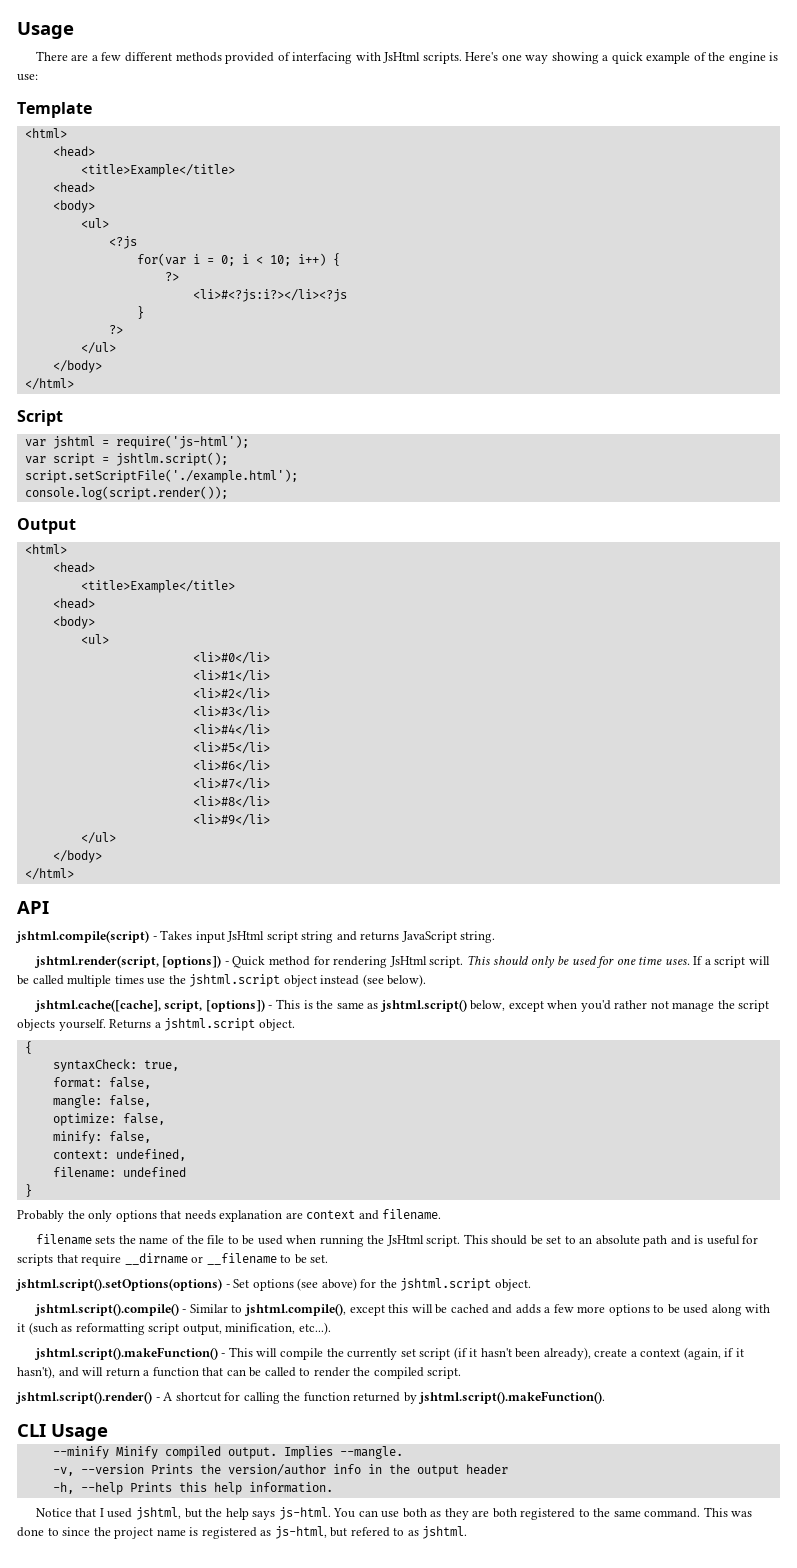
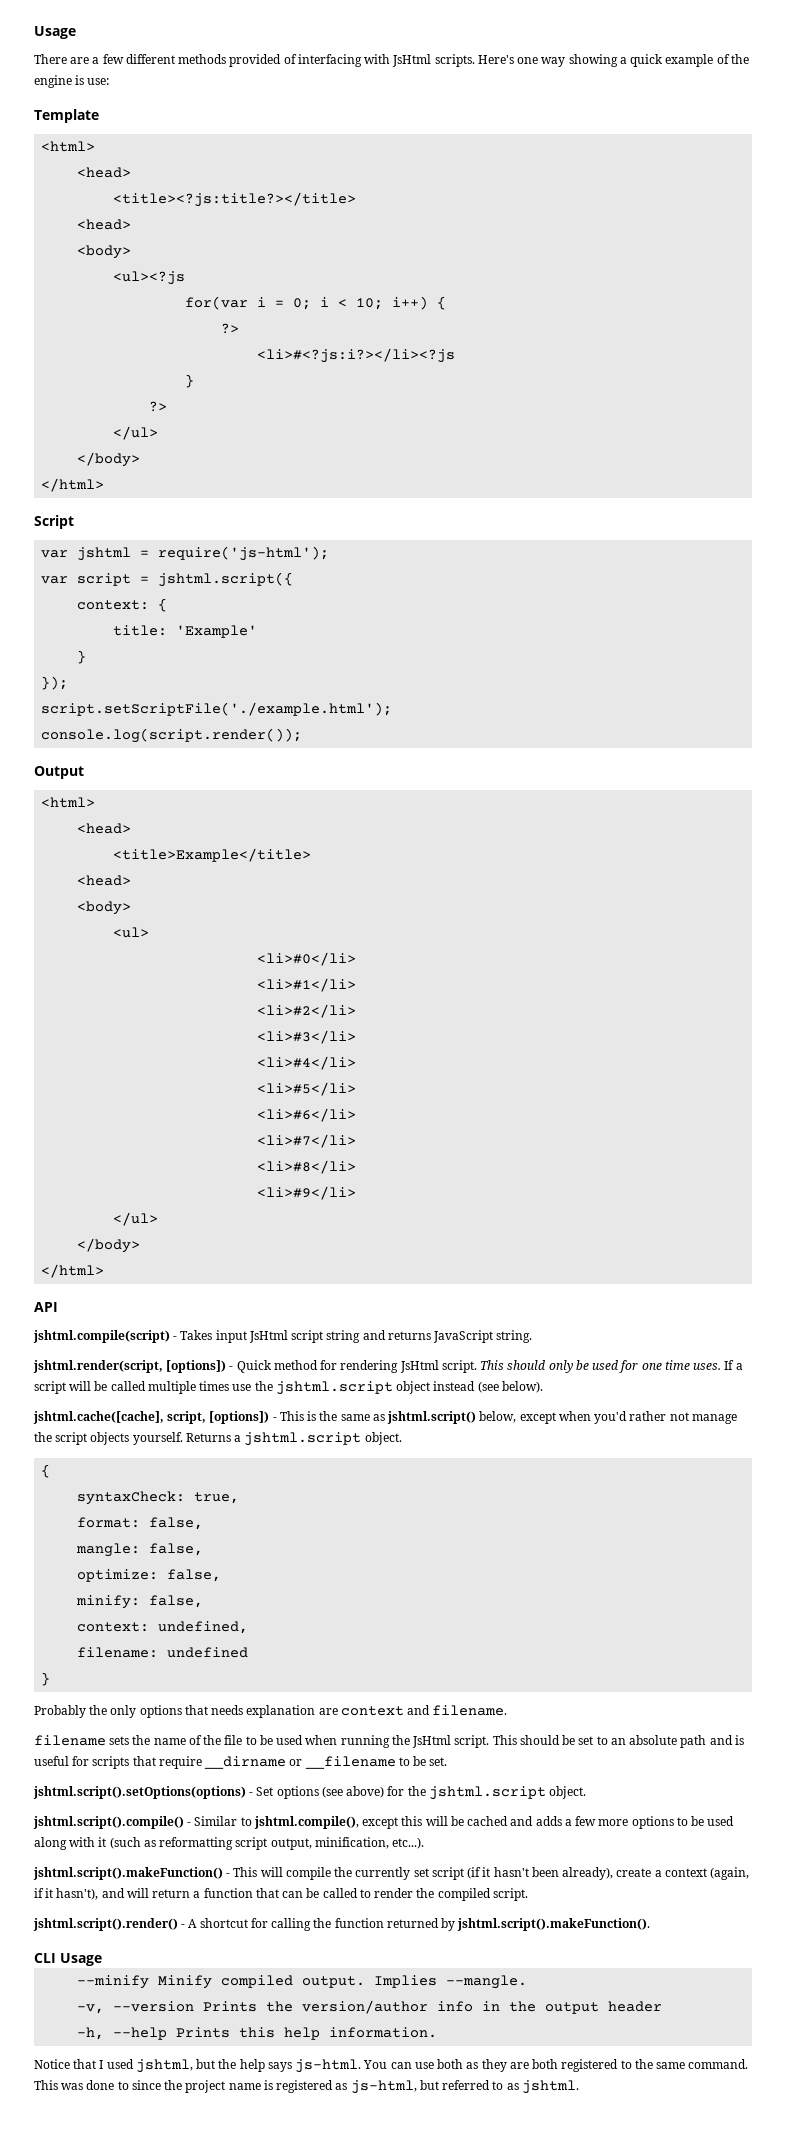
[80,164,235,177] [52,182,95,193] [52,200,95,213] [80,218,109,228] [108,236,137,249] <title>Example</title> // <head> // <body> // <ul> // <?js -> [113,192,357,207] [77,219,132,230] [77,245,132,259] [113,271,186,285] <title><?js:title?></title> // <head> // <body> // <ul><?js
[115,452,228,466] jshtlm.script(); -> [158,572,294,587] [77,598,168,612] [113,625,258,638] [77,650,87,664] [41,676,69,690] jshtml.script({ // context: { // title: 'Example' // } // });
[350,1527,390,1537] refered -> [442,2080,491,2090] referred

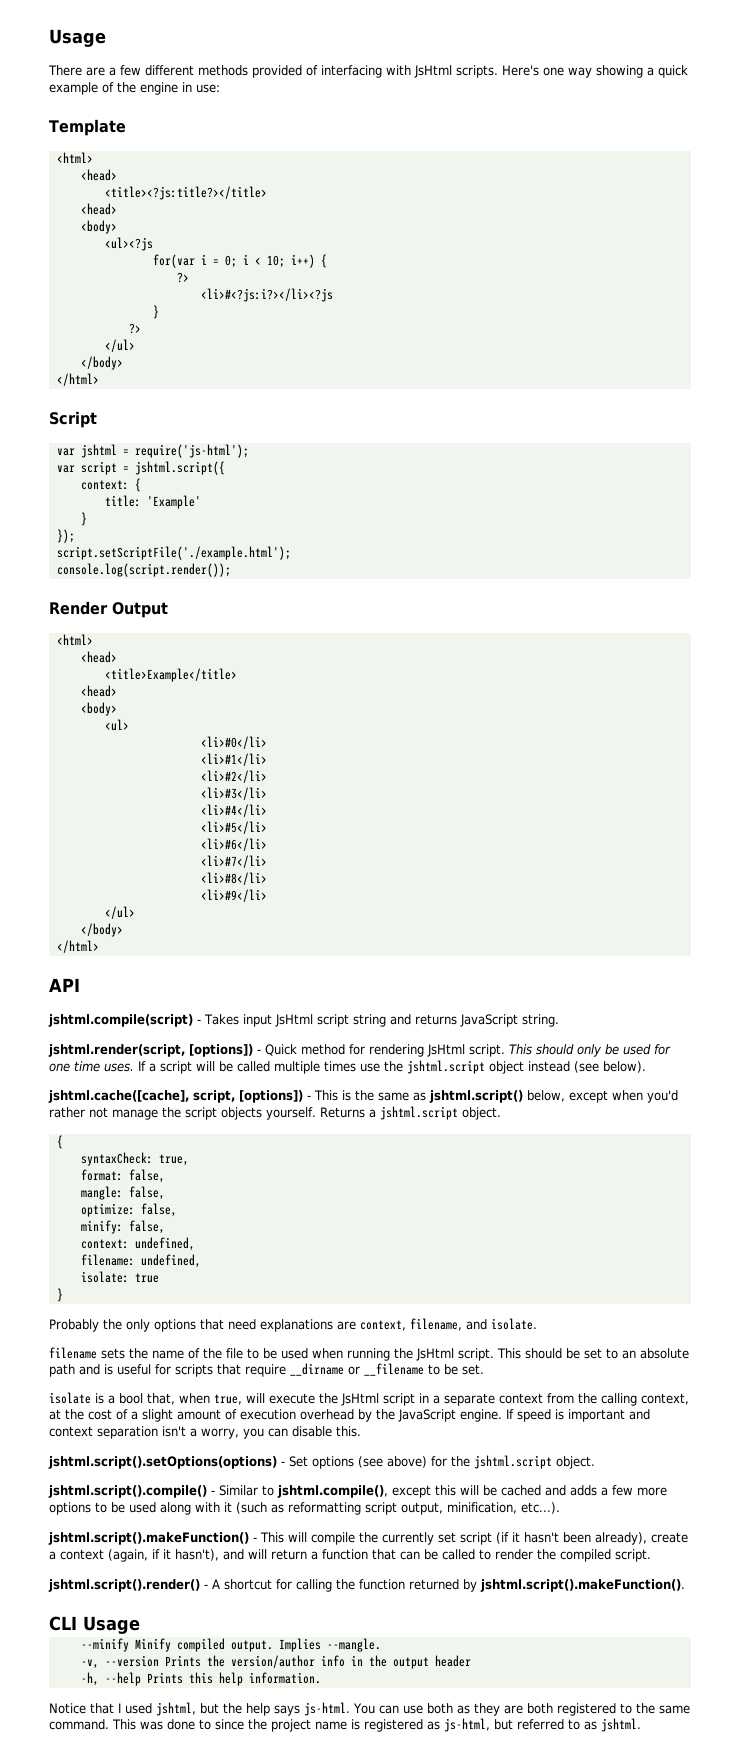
[75,75,85,85] is -> [182,82,192,92] in
(303, 735) none -> [49,601,108,615] Render
[167,1647,249,1658] undefined -> [140,1254,201,1268] [80,1271,159,1283] undefined, // isolate: true
[211,1705,508,1718] needs explanation are context and filename. -> [228,1318,537,1332] need explanations are context, filename, and isolate.
(448, 1761) none -> [49,1392,689,1406] [49,1409,650,1422] [49,1426,361,1439] // isolate is a bool that, when true, will execute the JsHtml script in a separate context from the calling context, at the cost of a slight amount of execution overhead by the JavaScript engine. If speed is important and context separation isn't a worry, you can disable this.

